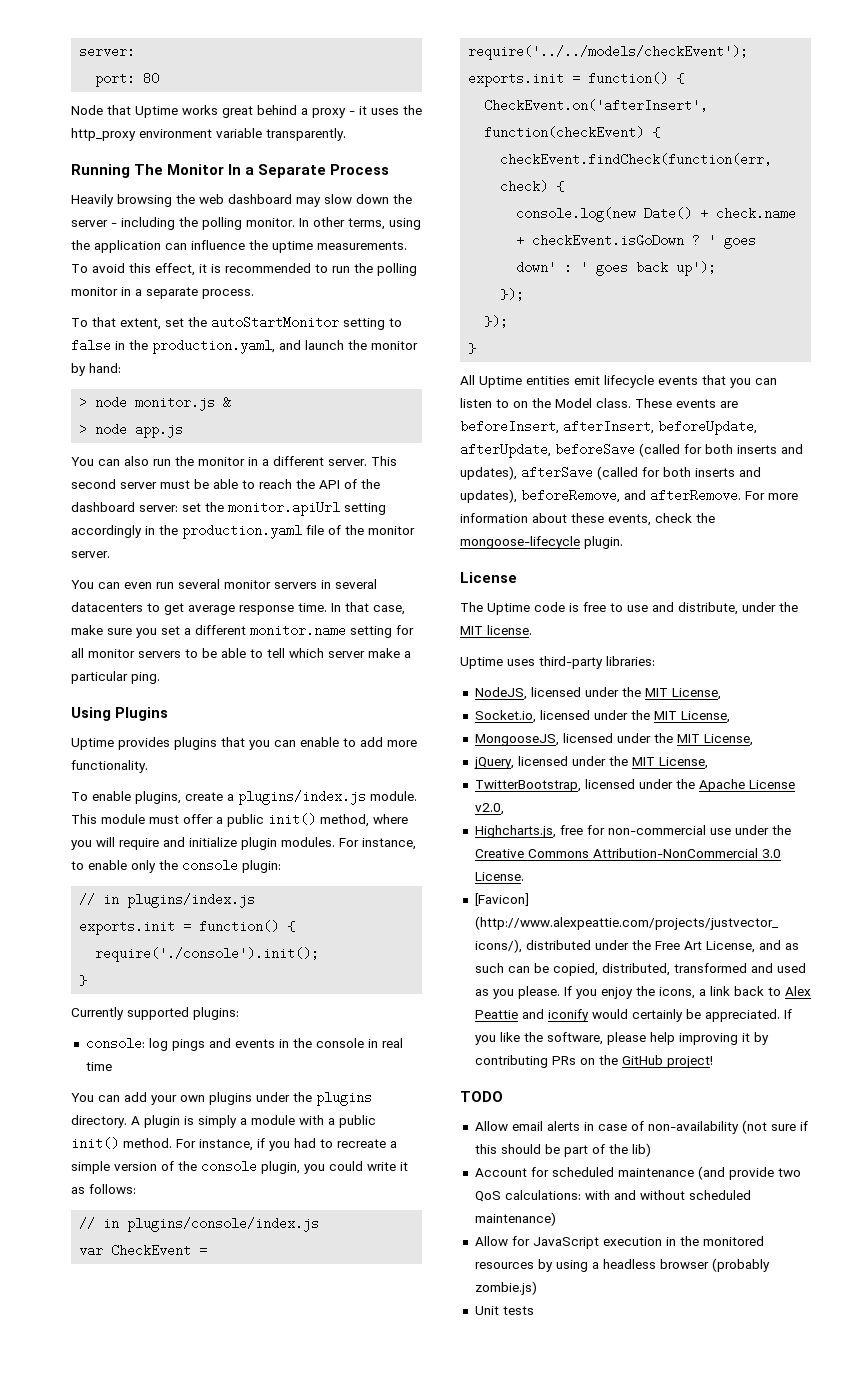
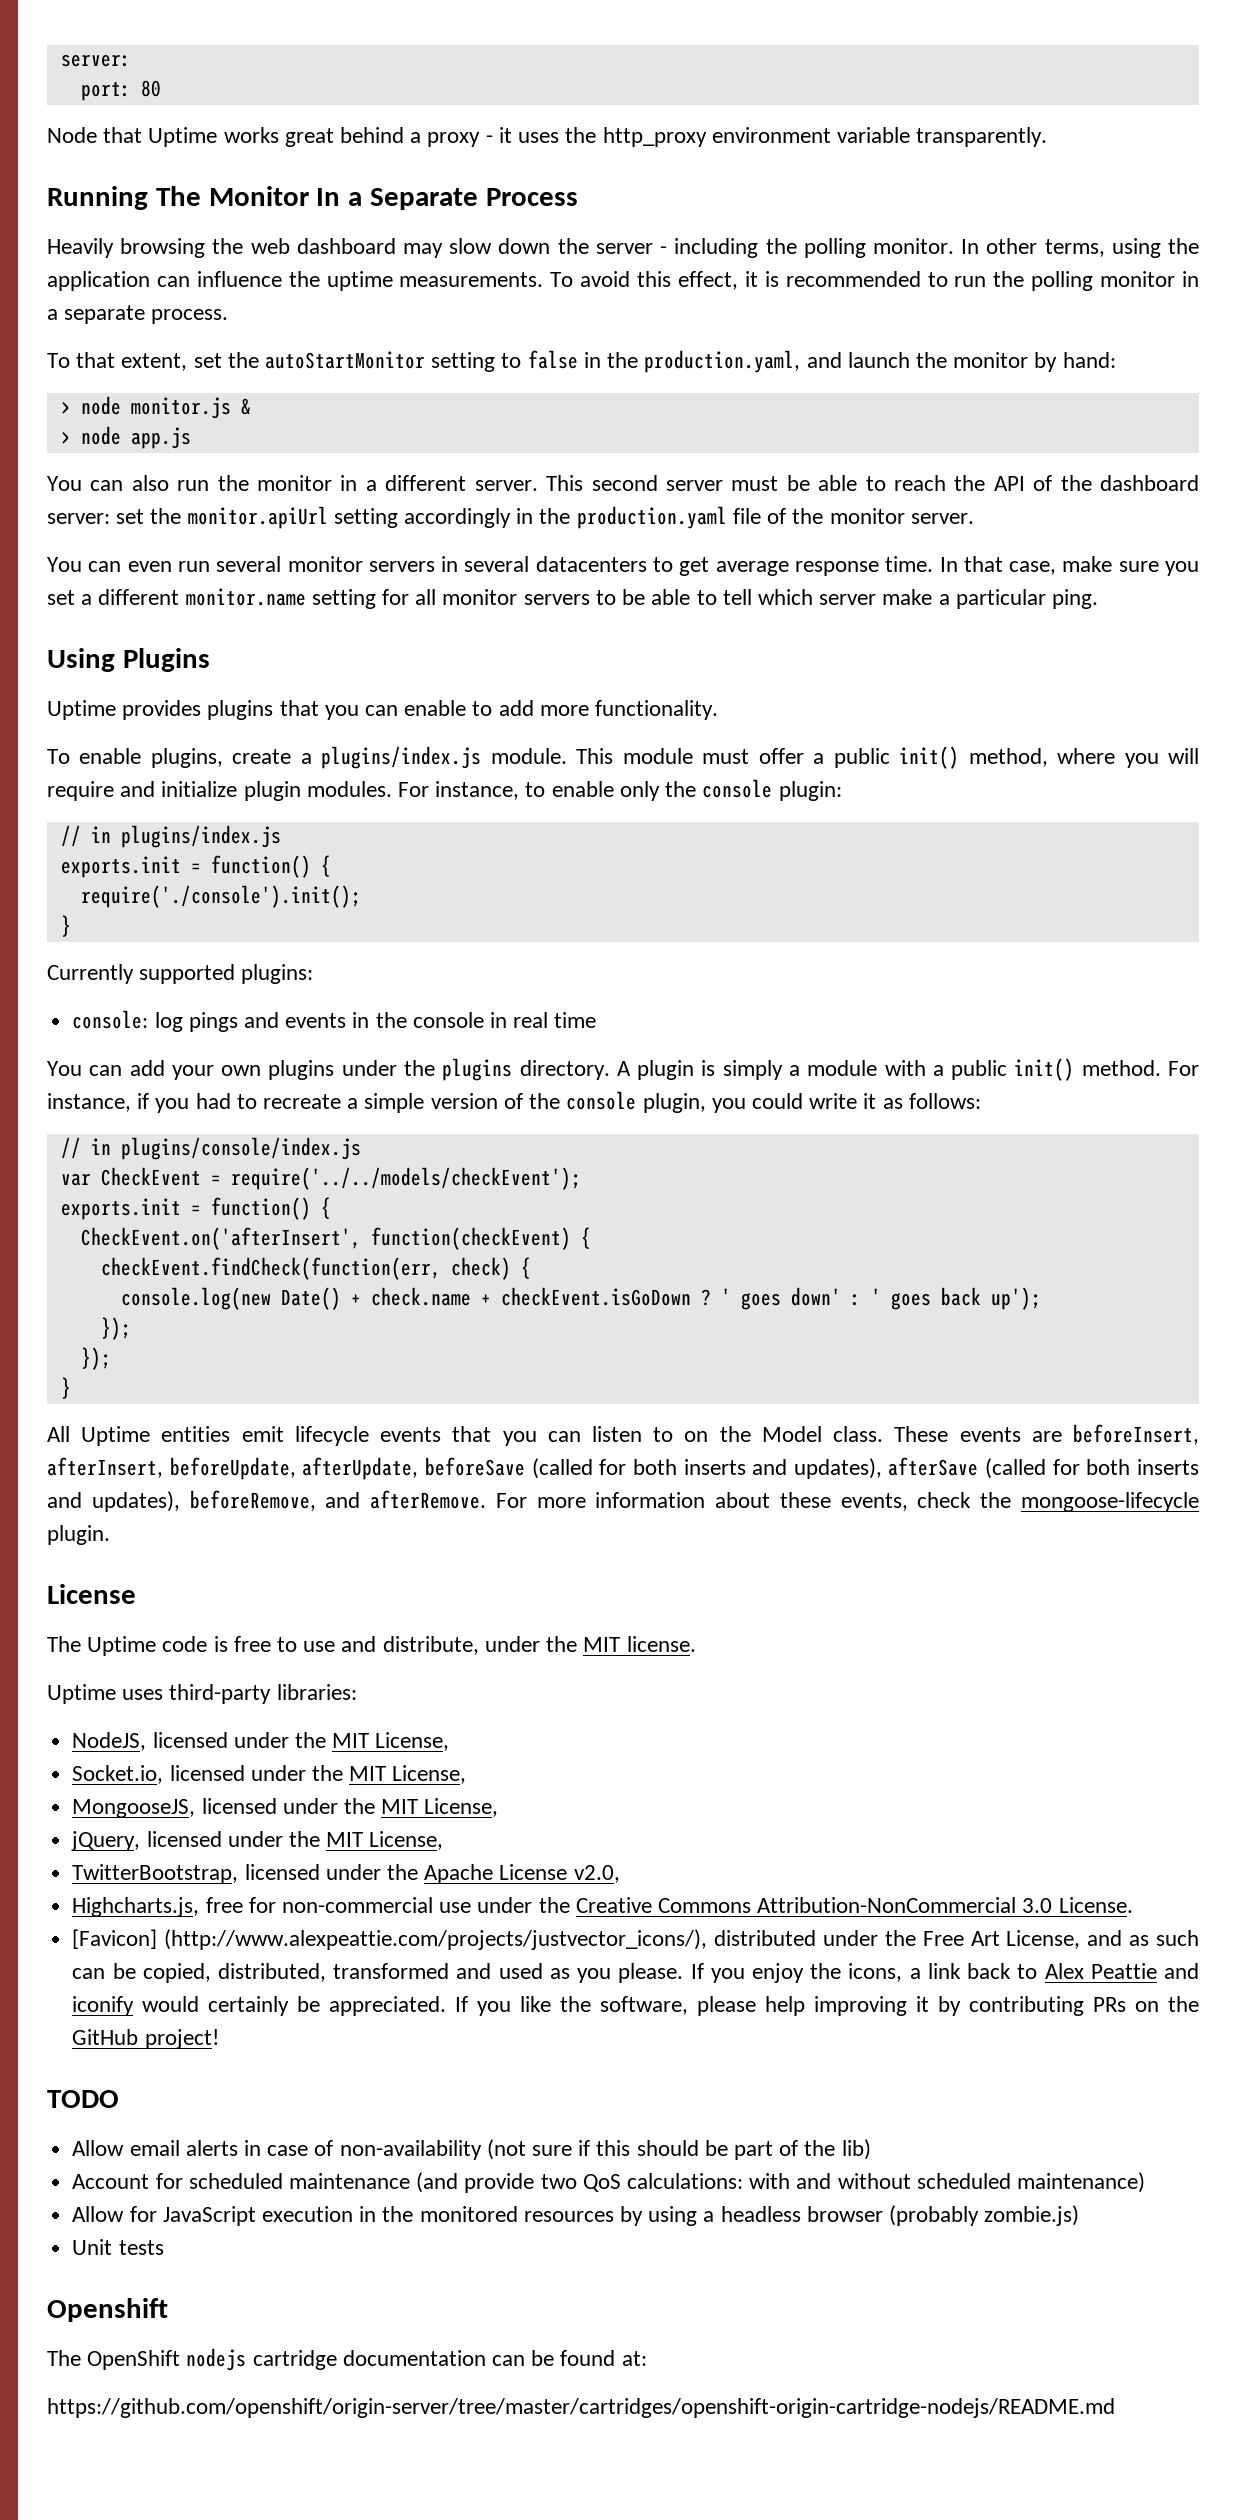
(534, 1310) none -> [47,2298,168,2322] [47,2348,647,2371] [47,2398,1115,2418] // Openshift // The OpenShift nodejs cartridge documentation can be found at: // https://github.com/openshift/origin-server/tree/master/cartridges/openshift-origin-cartridge-nodejs/README.md

